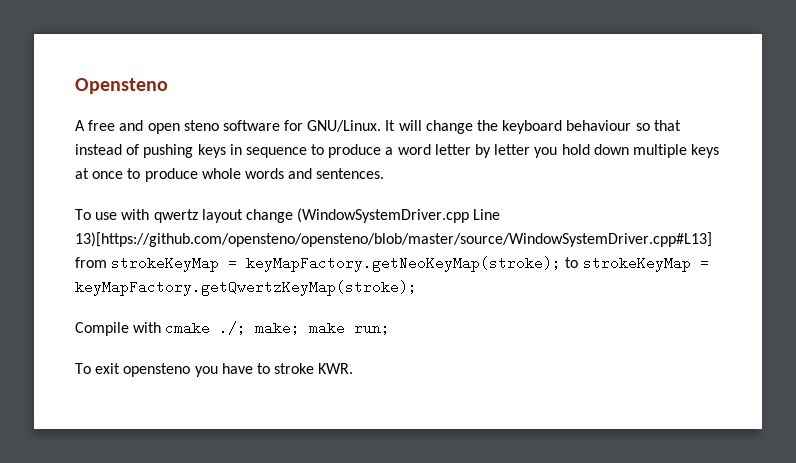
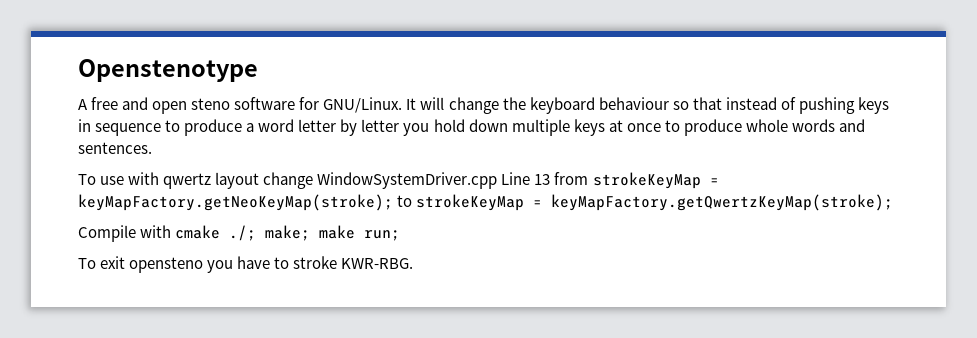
[75,78,168,94] Opensteno -> [78,59,258,82] Openstenotype
[297,208,501,223] [75,232,712,247] (WindowSystemDriver.cpp Line 13)[https://github.com/opensteno/opensteno/blob/master/source/WindowSystemDriver.cpp#L13] -> [317,172,551,189] WindowSystemDriver.cpp Line 13
[318,363,354,374] KWR. -> [341,258,414,269] KWR-RBG.

